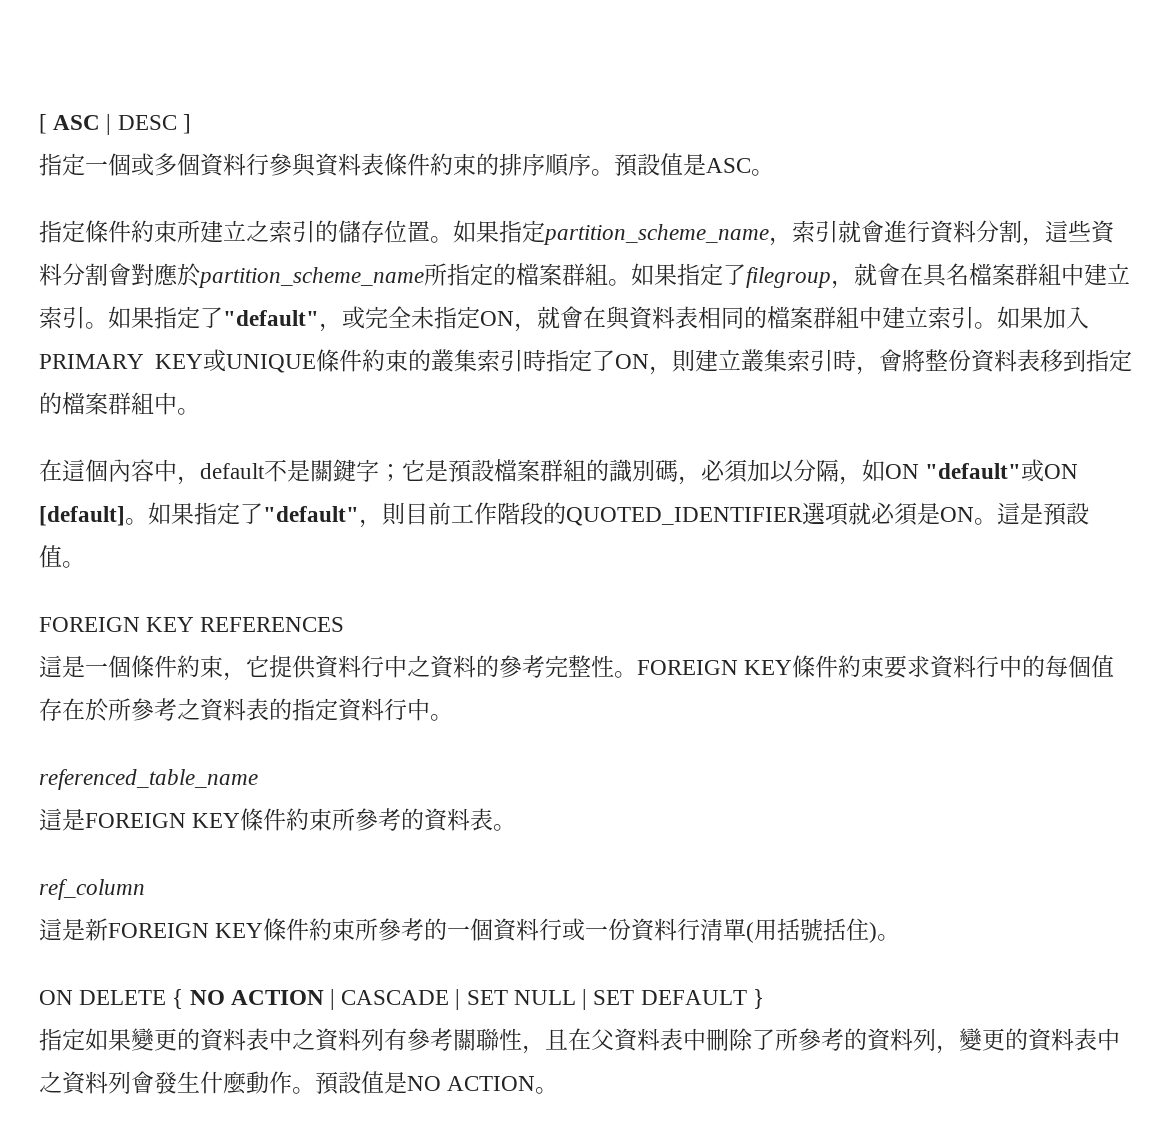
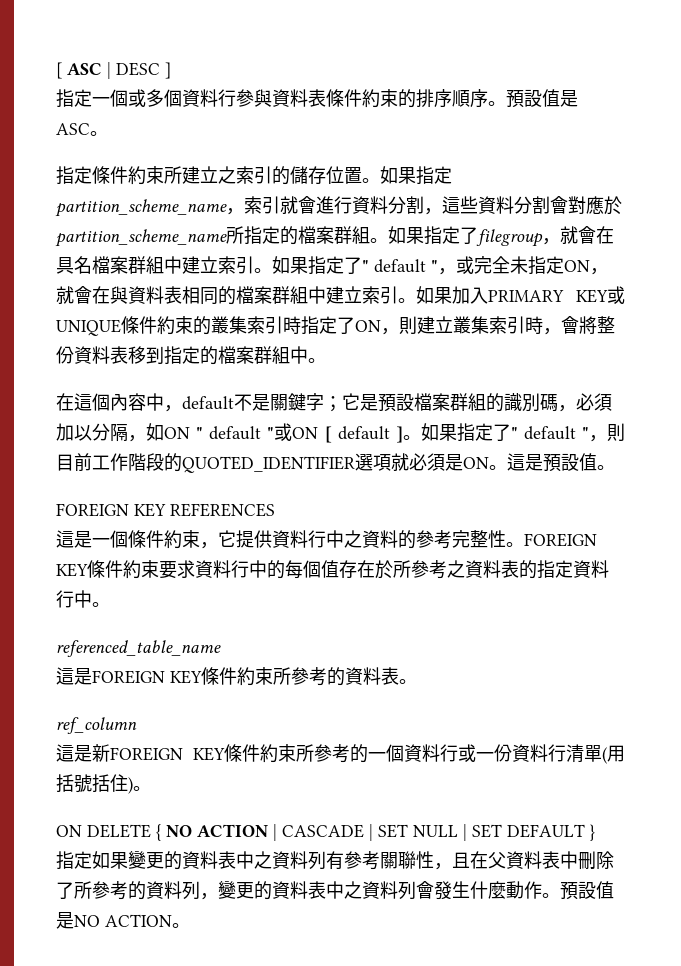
[223,310,319,326] "default" -> [362,259,438,273] " default "
[925,459,1079,482] [39,502,359,526] "default"或ON [default]。如果指定了"default" -> [196,423,589,443] " default "或ON [ default ]。如果指定了" default "

